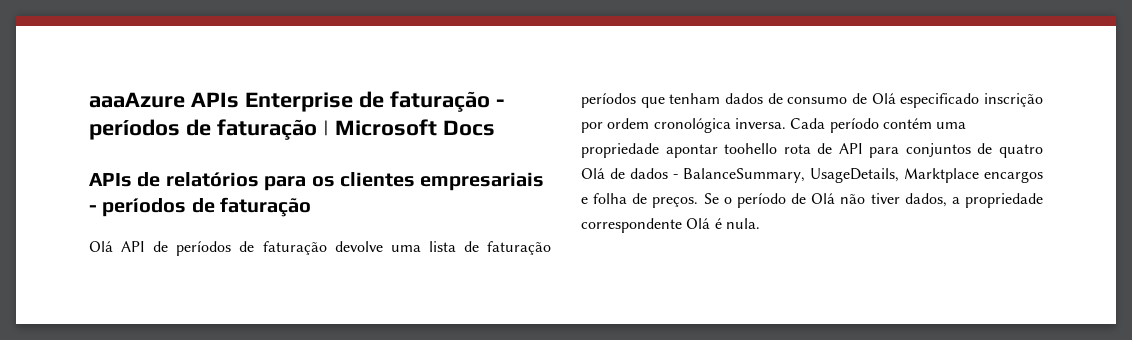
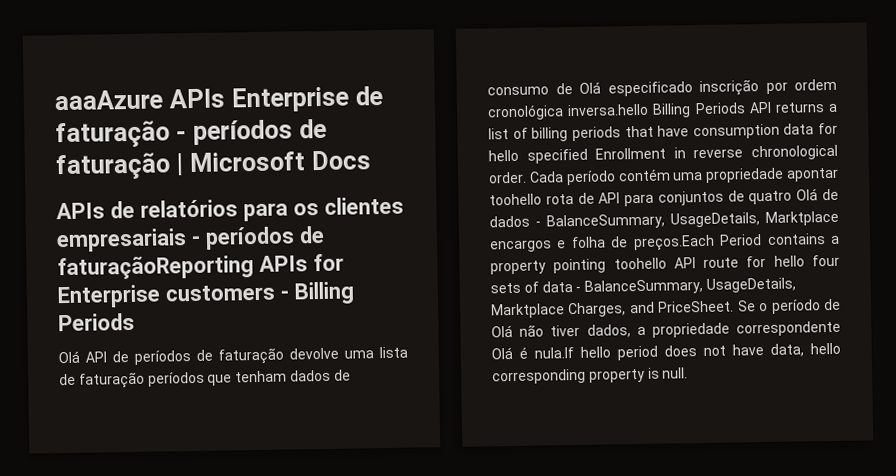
[220,197,312,217] faturação -> [57,253,344,281] [57,281,355,309] [58,312,135,332] faturaçãoReporting APIs for Enterprise customers - Billing Periods
[734,118,786,129] inversa. -> [567,101,838,118] [488,122,838,142] [488,144,838,164] [488,171,527,184] inversa.hello Billing Periods API returns a list of billing periods that have consumption data for hello specified Enrollment in reverse chronological order.
[652,197,699,208] preços. -> [632,233,840,252] [490,254,840,275] [490,277,796,295] [491,300,735,319] preços.Each Period contains a property pointing toohello API route for hello four sets of data - BalanceSummary, UsageDetails, Marktplace Charges, and PriceSheet.
[725,218,760,229] nula. -> [534,342,841,361] [492,367,689,385] nula.If hello period does not have data, hello corresponding property is null.

